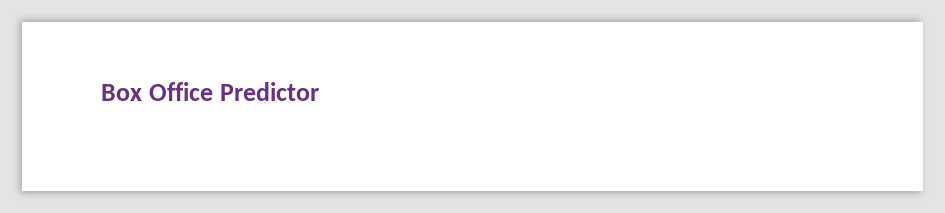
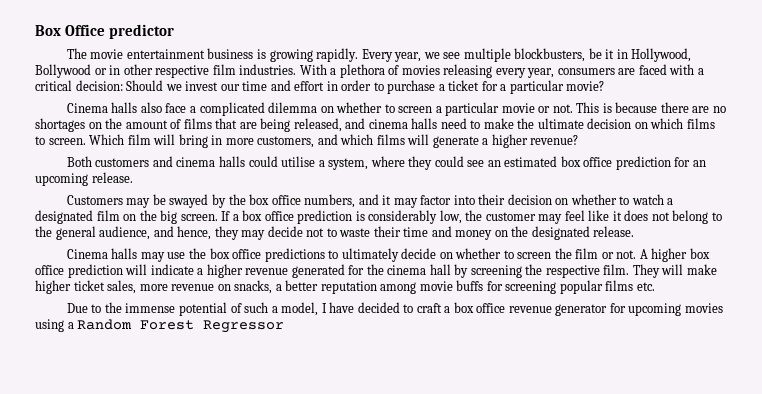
[220,82,320,101] Predictor -> [109,24,175,39] [66,48,692,62] [35,64,704,78] [35,80,605,94] [66,102,726,116] [35,118,715,132] [35,134,579,148] [66,156,706,170] [35,172,133,186] [66,194,674,208] [35,210,722,224] [35,226,635,240] [66,248,710,262] [35,264,717,278] [35,280,655,294] [66,302,723,316] [35,319,285,333] predictor // The movie entertainment business is growing rapidly. Every year, we see multiple blockbusters, be it in Hollywood, Bollywood or in other respective film industries. With a plethora of movies releasing every year, consumers are faced with a critical decision: Should we invest our time and effort in order to purchase a ticket for a particular movie? // Cinema halls also face a complicated dilemma on whether to screen a particular movie or not. This is because there are no shortages on the amount of films that are being released, and cinema halls need to make the ultimate decision on which films to screen. Which film will bring in more customers, and which films will generate a higher revenue? // Both customers and cinema halls could utilise a system, where they could see an estimated box office prediction for an upcoming release. // Customers may be swayed by the box office numbers, and it may factor into their decision on whether to watch a designated film on the big screen. If a box office prediction is considerably low, the customer may feel like it does not belong to the general audience, and hence, they may decide not to waste their time and money on the designated release. // Cinema halls may use the box office predictions to ultimately decide on whether to screen the film or not. A higher box office prediction will indicate a higher revenue generated for the cinema hall by screening the respective film. They will make higher ticket sales, more revenue on snacks, a better reputation among movie buffs for screening popular films etc. // Due to the immense potential of such a model, I have decided to craft a box office revenue generator for upcoming movies using a Random Forest Regressor

